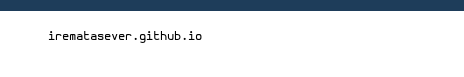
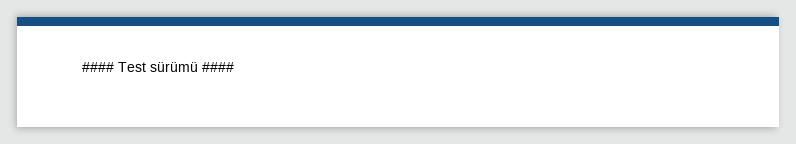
[48,31,202,43] irematasever.github.io -> [82,62,234,72] #### Test sürümü ####

